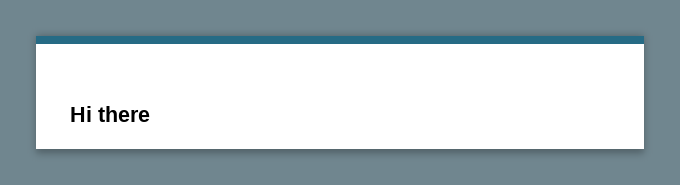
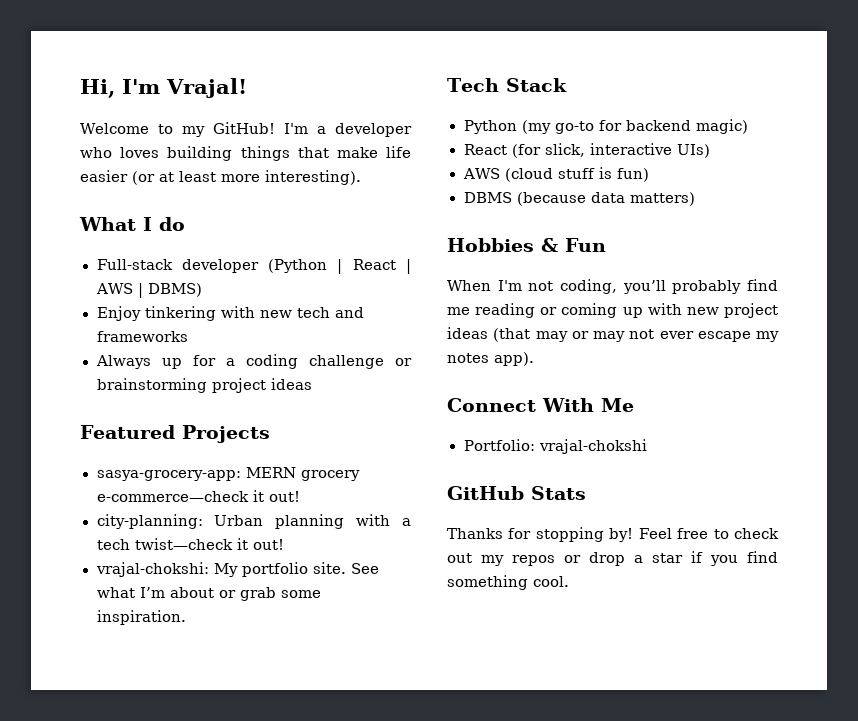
[70,106,150,122] Hi there -> [80,78,247,98] [80,122,412,137] [80,146,411,161] [80,170,361,185] [79,217,185,231] [96,259,412,274] [95,283,202,298] [96,306,364,321] [96,331,188,342] [95,354,412,369] [96,378,312,393] [80,425,270,443] [96,467,360,481] [96,490,300,502] [96,514,411,529] [96,538,284,550] [95,562,379,577] [96,587,321,601] [96,610,186,625] [447,78,567,92] [463,119,748,134] [463,143,710,158] [462,167,649,182] [463,192,695,206] [447,238,606,252] [447,279,778,294] [447,303,778,318] [447,327,779,342] [447,352,534,366] [447,398,634,412] [463,439,647,454] [447,486,586,500] [447,527,779,542] [447,551,778,566] [447,575,569,590] Hi, I'm Vrajal! // Welcome to my GitHub! I'm a developer who loves building things that make life easier (or at least more interesting). // What I do // Full-stack developer (Python | React | AWS | DBMS) // Enjoy tinkering with new tech and frameworks // Always up for a coding challenge or brainstorming project ideas // Featured Projects // sasya-grocery-app: MERN grocery e-commerce—check it out! // city-planning: Urban planning with a tech twist—check it out! // vrajal-chokshi: My portfolio site. See what I’m about or grab some inspiration. // Tech Stack // Python (my go-to for backend magic) // React (for slick, interactive UIs) // AWS (cloud stuff is fun) // DBMS (because data matters) // Hobbies & Fun // When I'm not coding, you’ll probably find me reading or coming up with new project ideas (that may or may not ever escape my notes app). // Connect With Me // Portfolio: vrajal-chokshi // GitHub Stats // Thanks for stopping by! Feel free to check out my repos or drop a star if you find something cool.

